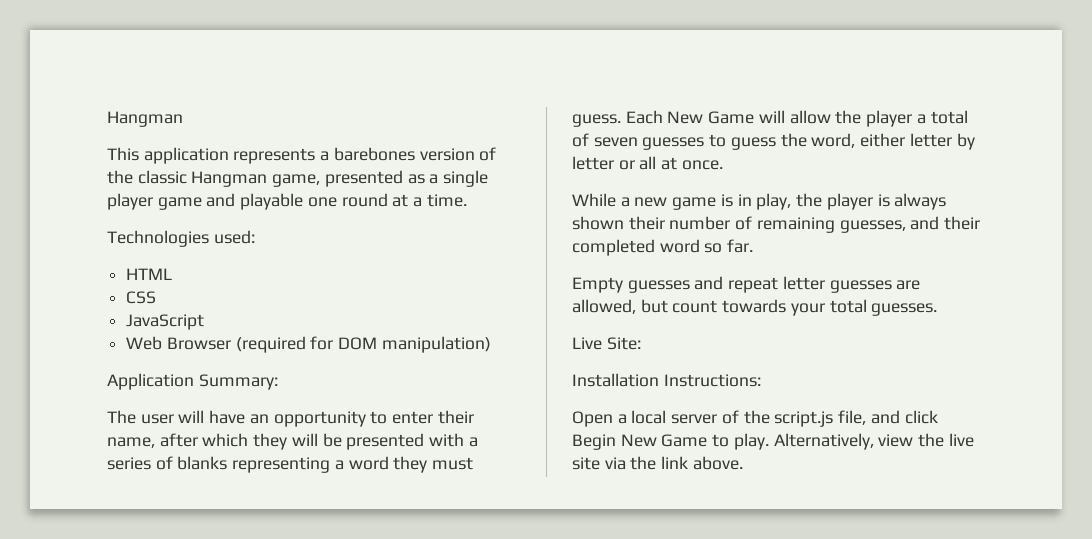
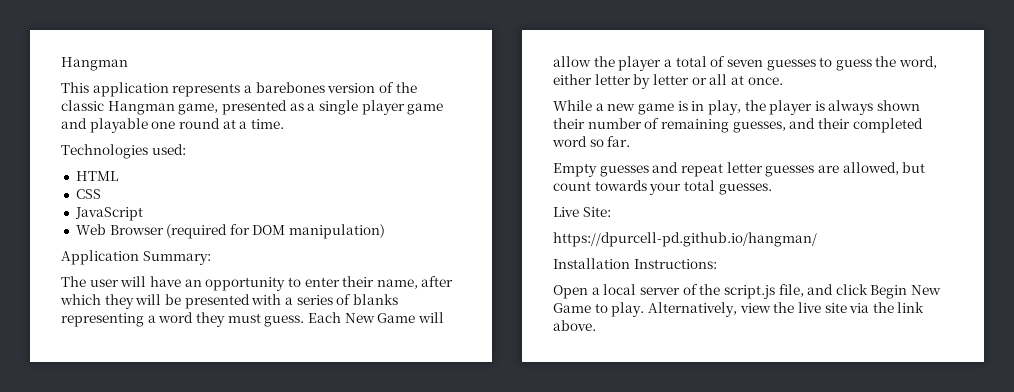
(641, 343) none -> [553,232,817,247] // https://dpurcell-pd.github.io/hangman/

